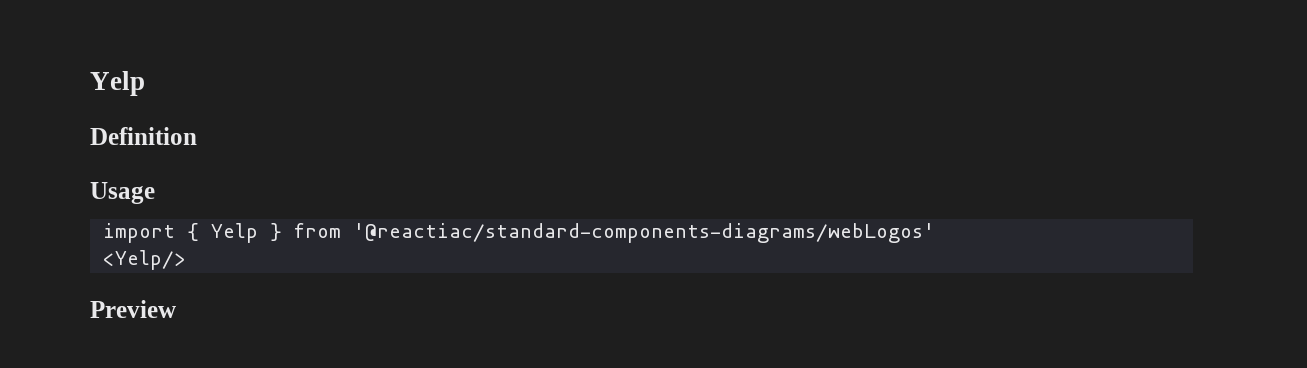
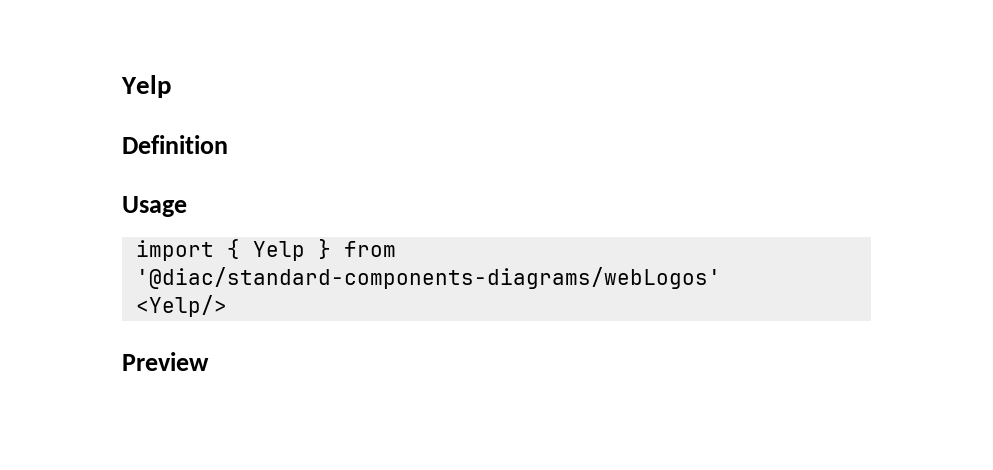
[352,223,935,243] '@reactiac/standard-components-diagrams/webLogos' -> [135,267,721,289] '@diac/standard-components-diagrams/webLogos'

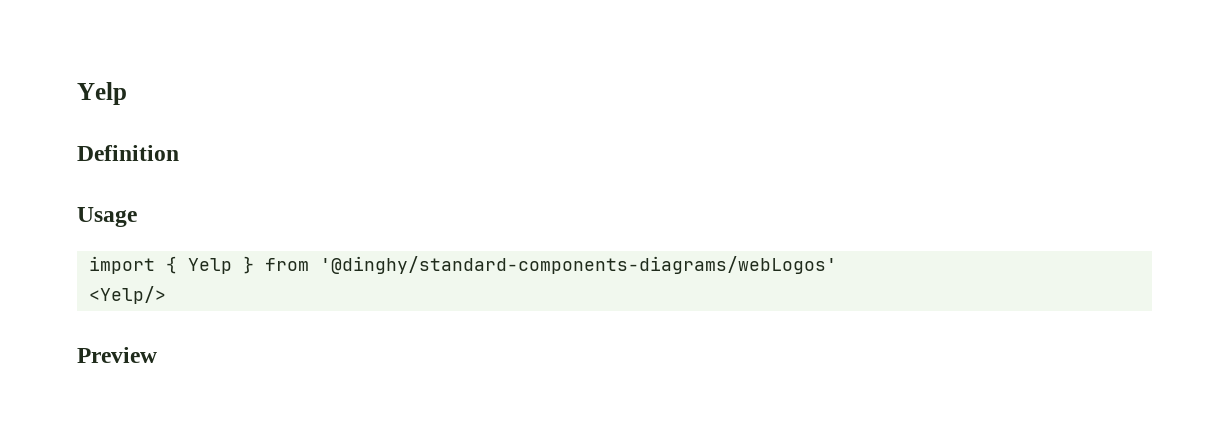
[135,267,721,289] '@diac/standard-components-diagrams/webLogos' -> [320,256,837,274] '@dinghy/standard-components-diagrams/webLogos'

